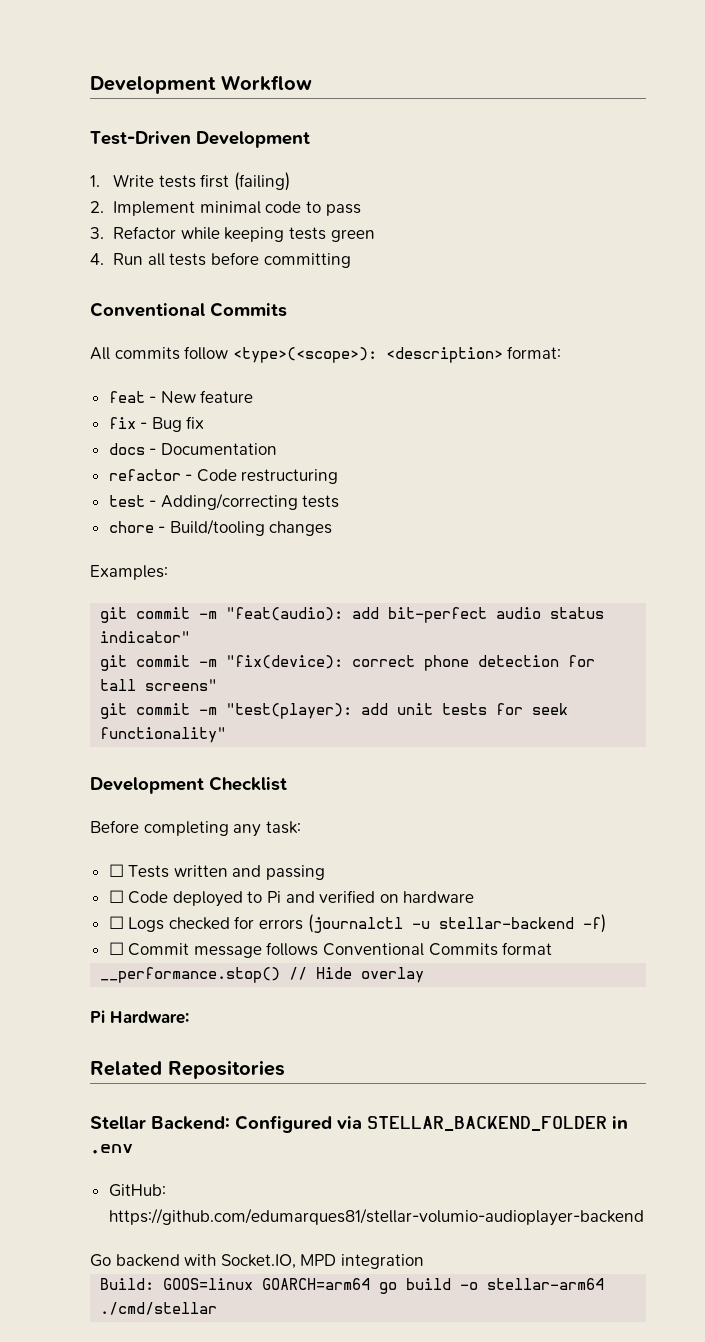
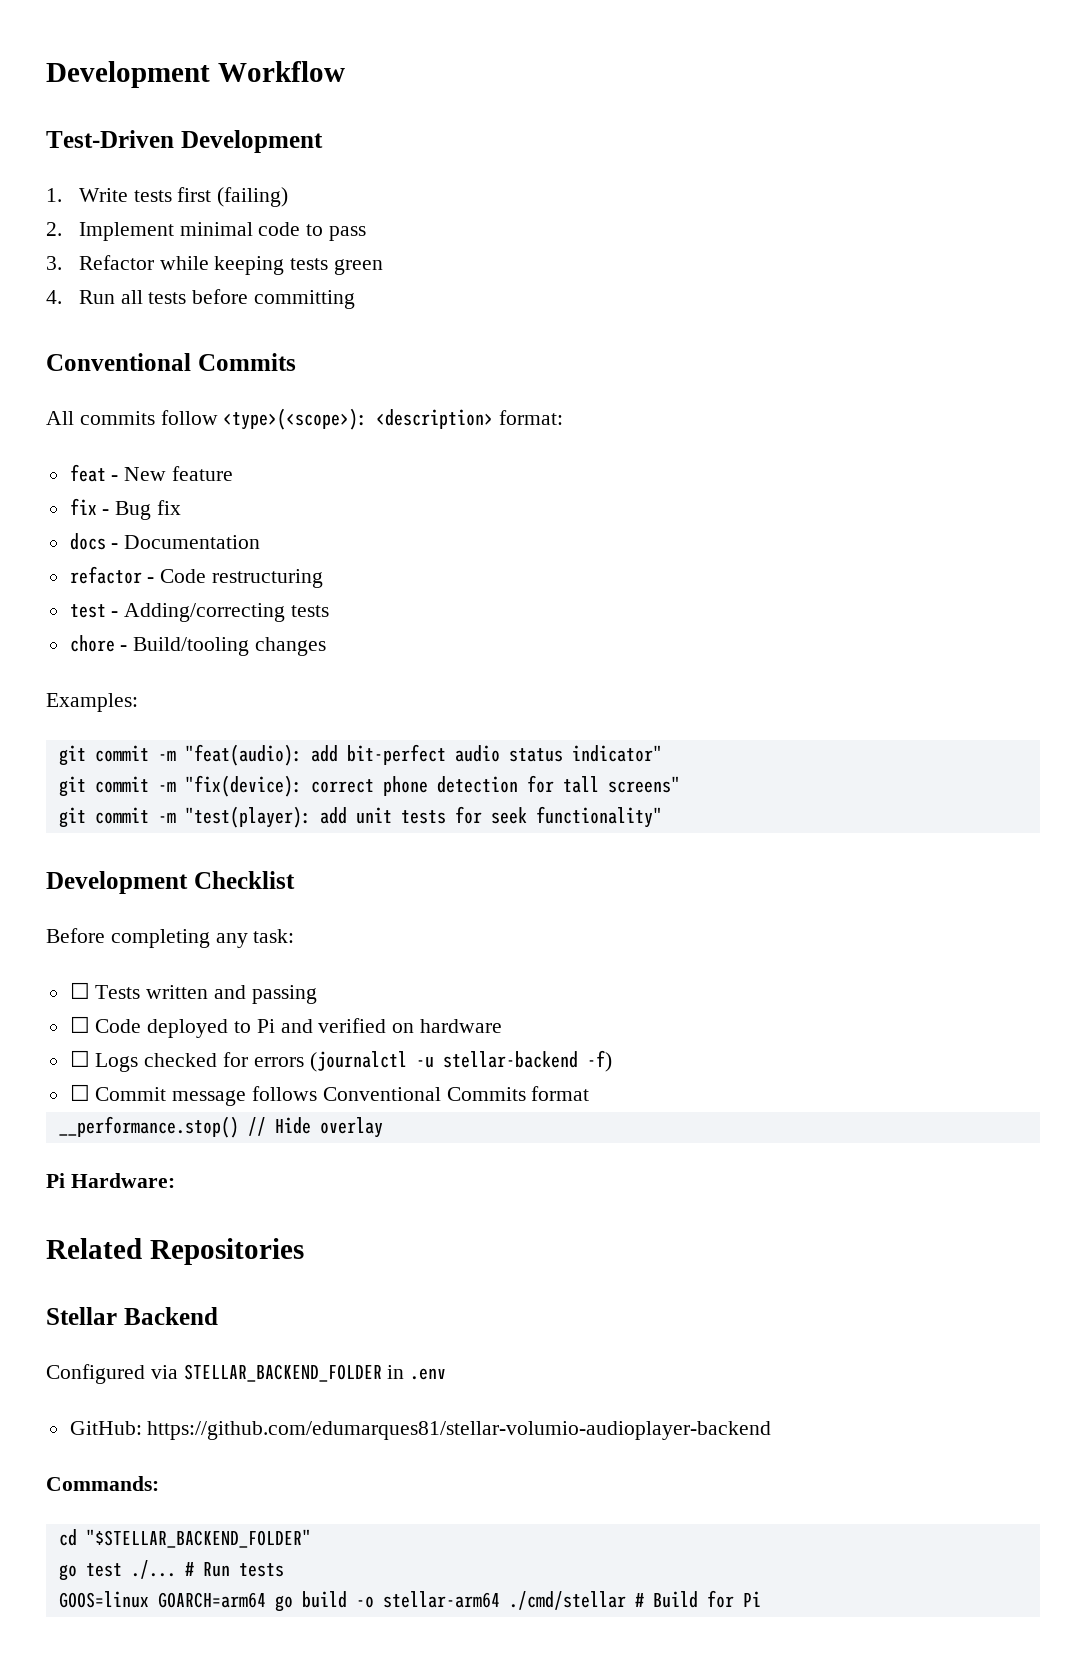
[151,1116,230,1130] Backend: -> [123,1307,218,1325] Backend //
[90,1254,424,1269] [100,1278,155,1290] Go backend with Socket.IO, MPD integration // Build: -> [46,1476,159,1491] [58,1529,311,1548] [58,1560,284,1581] Commands: // cd "$STELLAR_BACKEND_FOLDER" // go test ./... # Run tests //
(218, 1308) none -> [634,1590,761,1608] # Build for Pi

